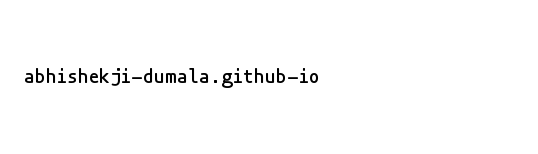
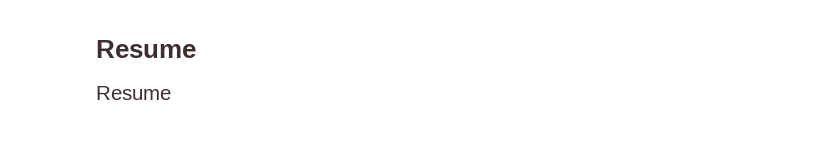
[24,68,320,88] abhishekji-dumala.github-io -> [96,40,196,58] [96,86,171,100] Resume // Resume

